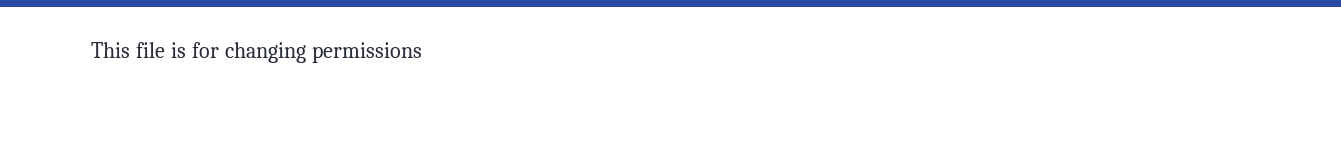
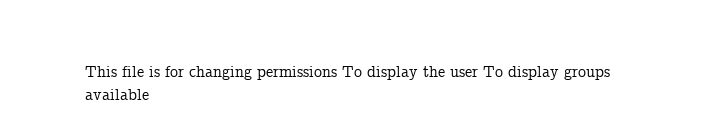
(422, 52) none -> [342,66,610,80] [85,89,149,100] To display the user To display groups available

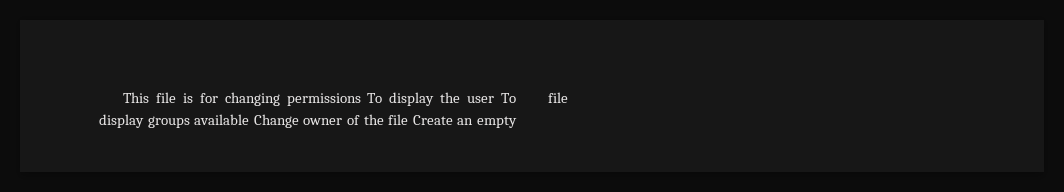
(149, 94) none -> [253,114,518,128] [548,92,568,103] Change owner of the file Create an empty file

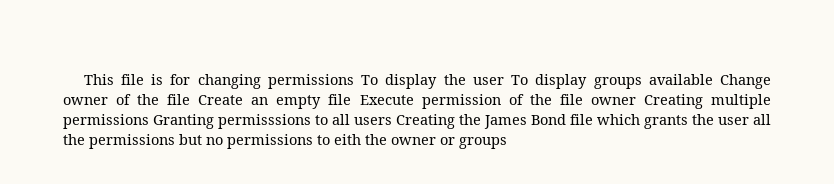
(568, 97) none -> [359,94,772,109] [63,114,771,129] [63,134,507,149] Execute permission of the file owner Creating multiple permissions Granting permisssions to all users Creating the James Bond file which grants the user all the permissions but no permissions to eith the owner or groups

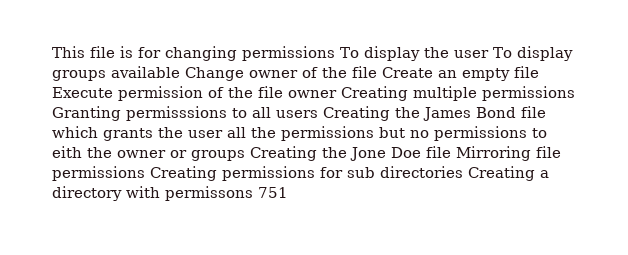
(507, 143) none -> [250,146,561,161] [52,166,549,181] [52,186,288,201] Creating the Jone Doe file Mirroring file permissions Creating permissions for sub directories Creating a directory with permissons 751

